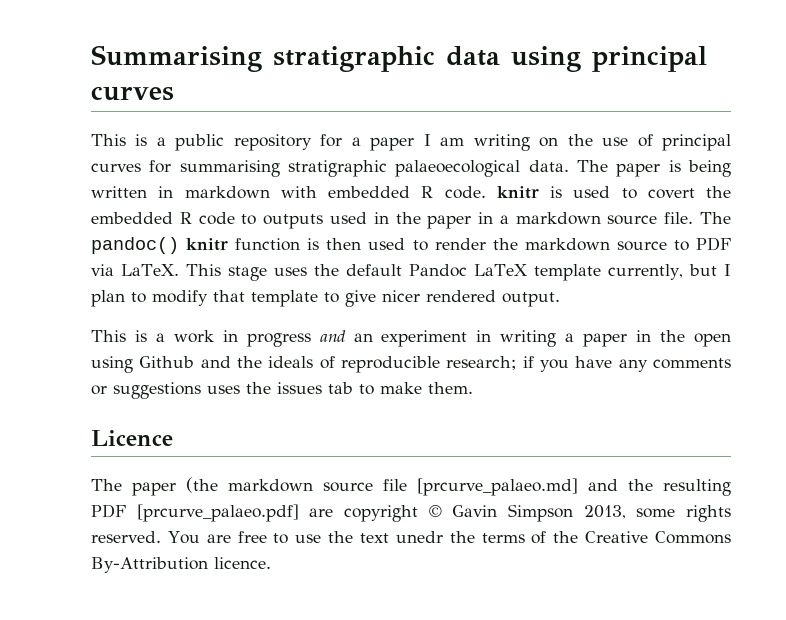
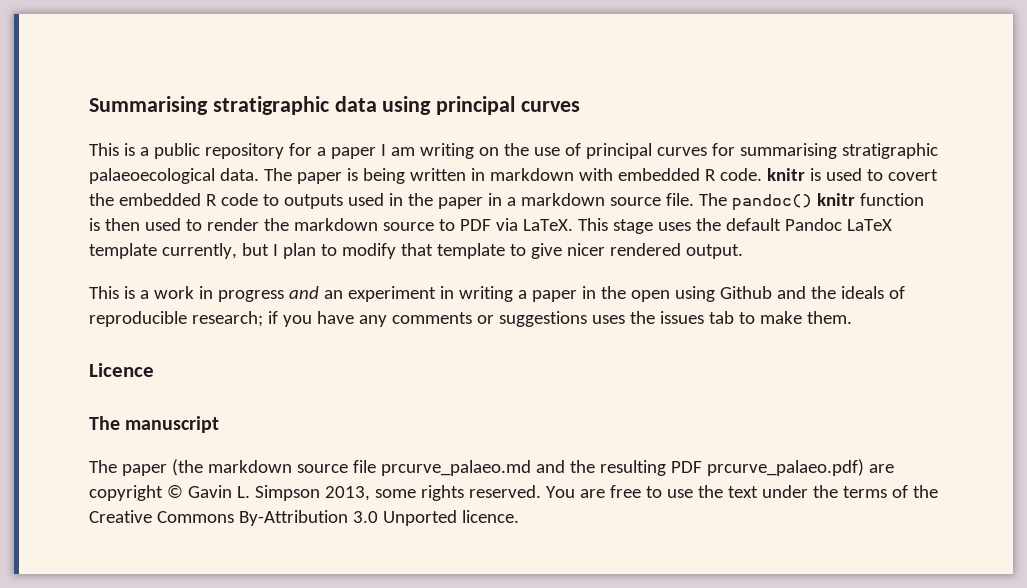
(173, 438) none -> [89,416,220,433] // The manuscript
[417,478,578,496] [prcurve_palaeo.md] -> [380,460,531,476] prcurve_palaeo.md
[136,504,299,522] [prcurve_palaeo.pdf] -> [706,459,864,476] prcurve_palaeo.pdf)
(498, 511) none -> [236,486,250,498] L.
[395,531,443,543] unedr -> [761,485,808,498] under
(208, 565) none -> [352,510,457,526] 3.0 Unported

